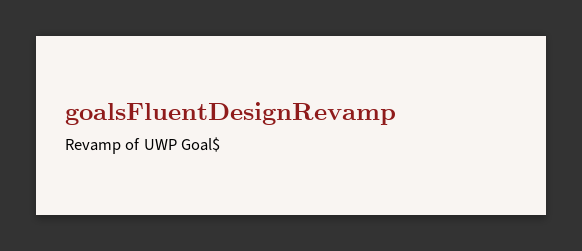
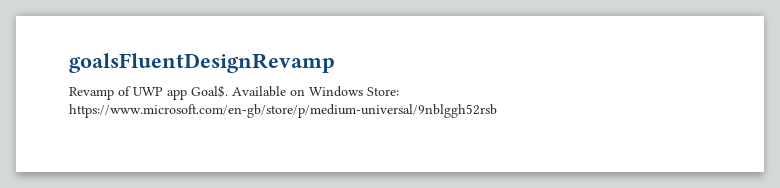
[181,137,221,152] Goal$ -> [167,85,399,100] [69,104,497,118] app Goal$. Available on Windows Store: https://www.microsoft.com/en-gb/store/p/medium-universal/9nblggh52rsb

